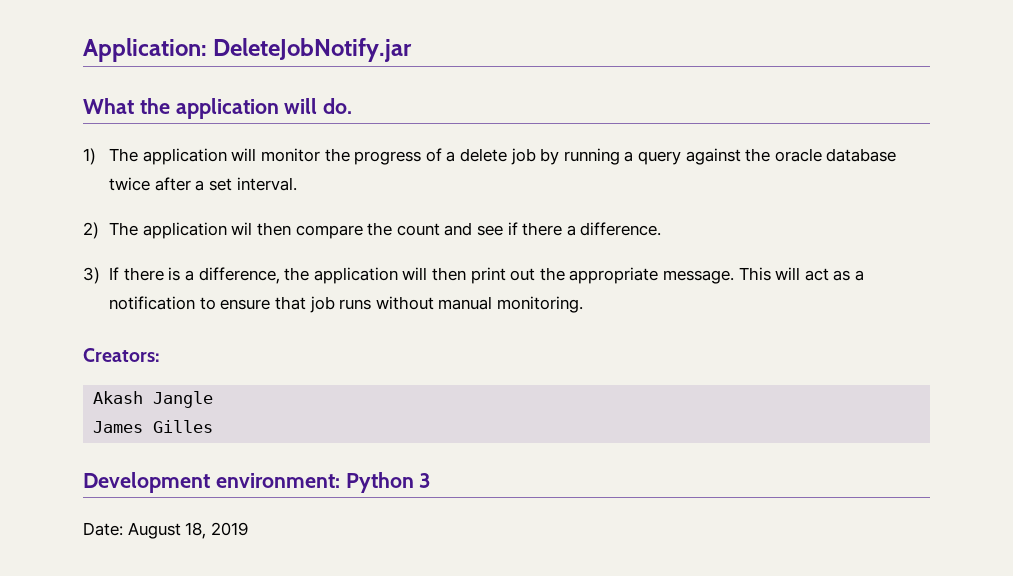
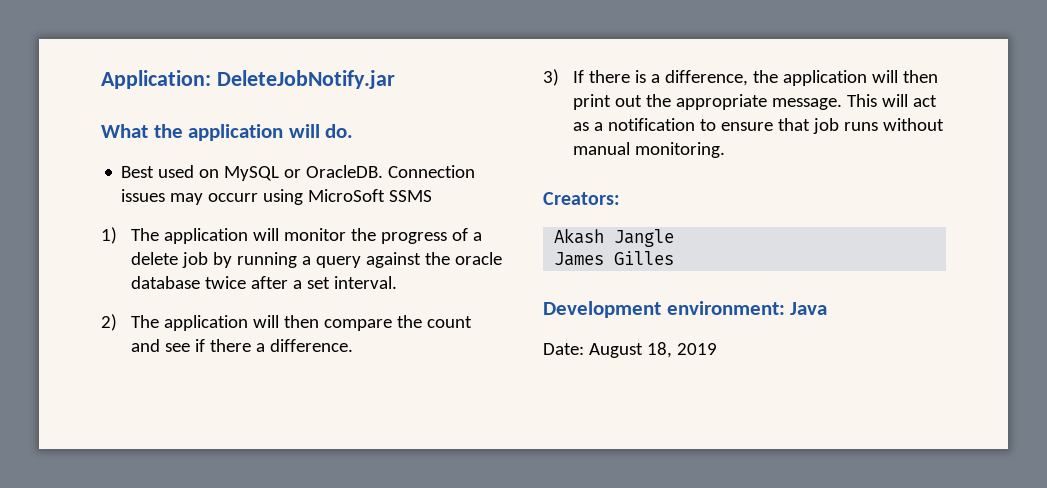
(353, 106) none -> [121,165,476,181] [121,189,433,205] // Best used on MySQL or OracleDB. Connection issues may occurr using MicroSoft SSMS
[231,222,253,235] wil -> [253,315,280,328] will
[345,472,432,493] Python 3 -> [790,302,828,315] Java

